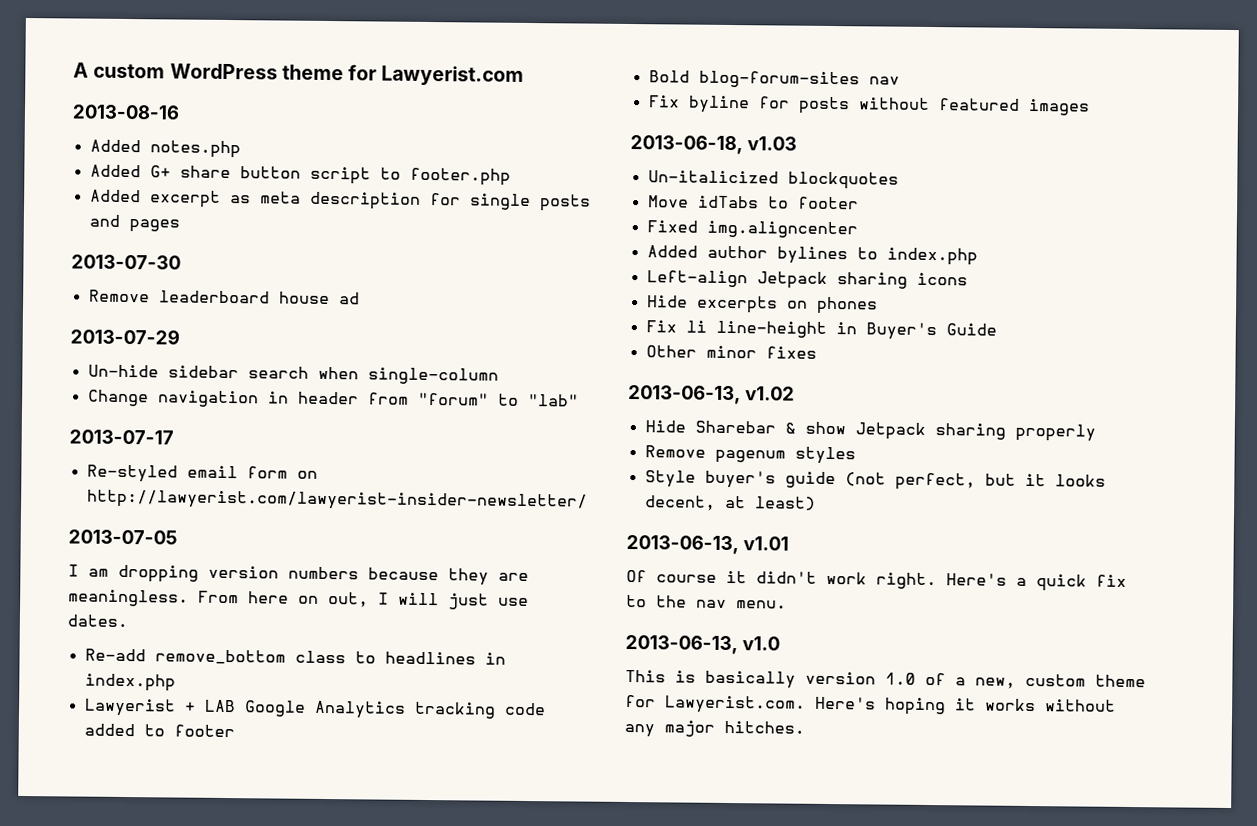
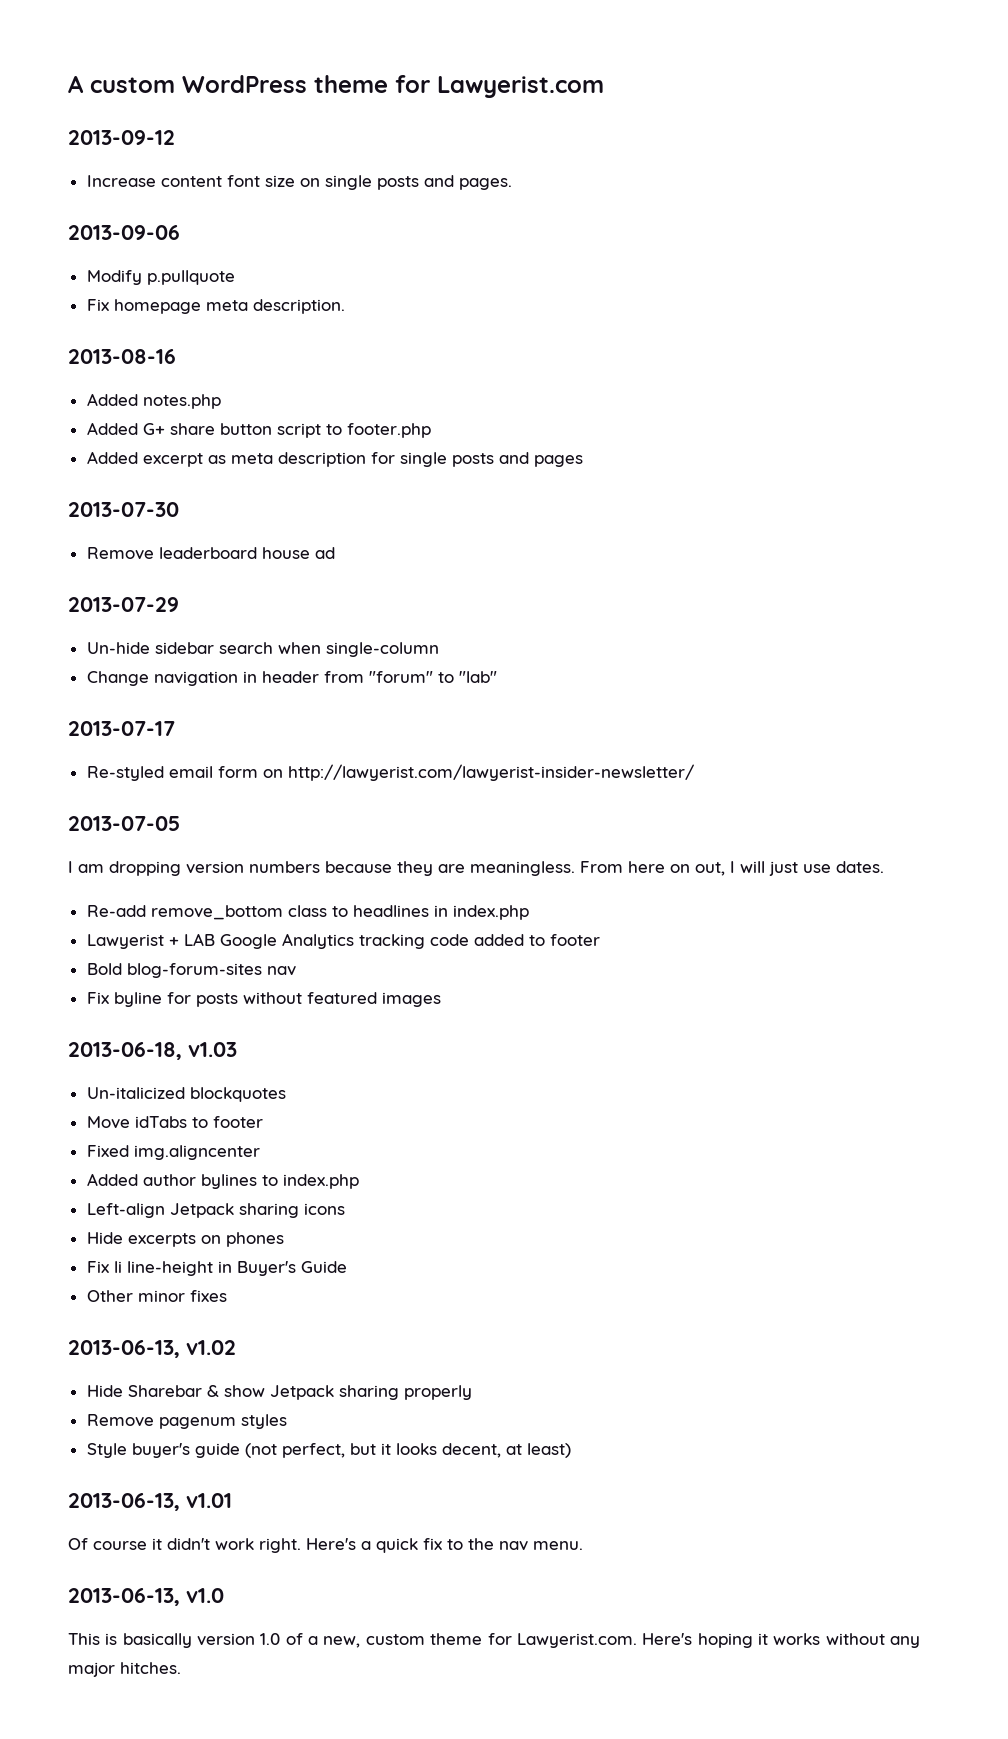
(525, 75) none -> [68,130,175,145] [86,175,512,190] [68,225,180,240] [86,270,235,285] [86,299,345,314] // 2013-09-12 // Increase content font size on single posts and pages. // 2013-09-06 // Modify p.pullquote // Fix homepage meta description.

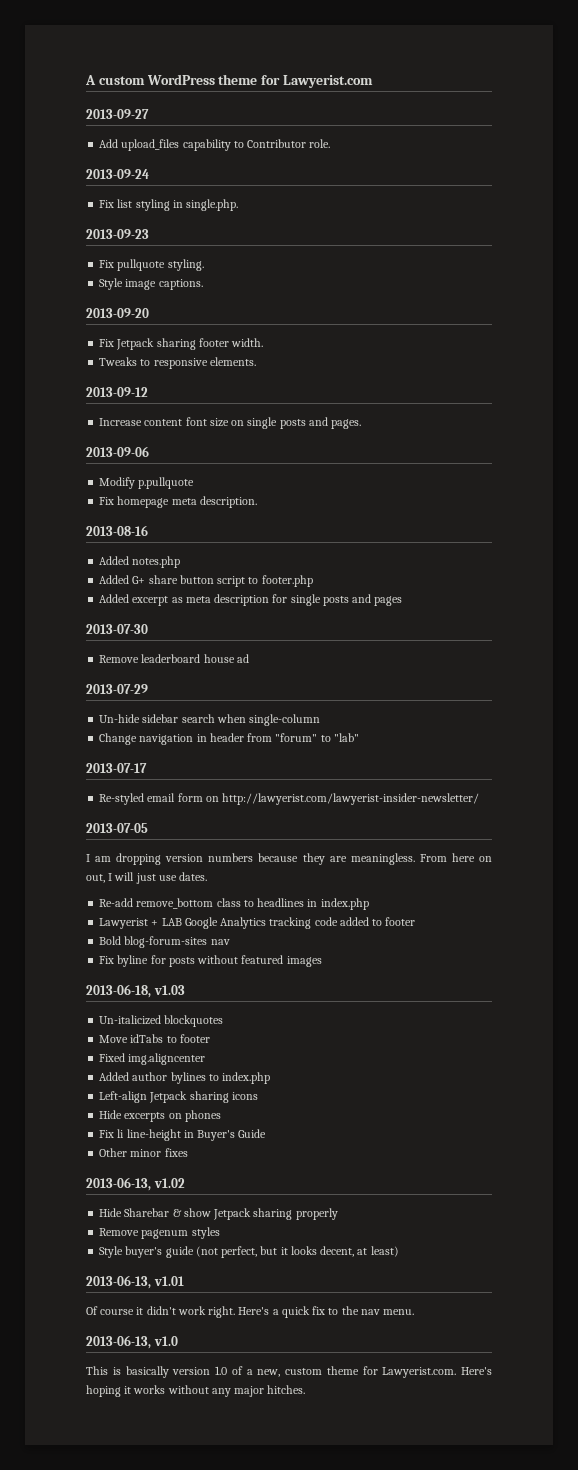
(604, 87) none -> [86,109,149,119] [99,139,331,151] [86,169,149,179] [99,199,239,211] [86,229,149,239] [99,259,204,271] [99,278,203,290] [86,308,149,318] [99,338,264,350] [99,357,256,369] // 2013-09-27 // Add upload_files capability to Contributor role. // 2013-09-24 // Fix list styling in single.php. // 2013-09-23 // Fix pullquote styling. // Style image captions. // 2013-09-20 // Fix Jetpack sharing footer width. // Tweaks to responsive elements.

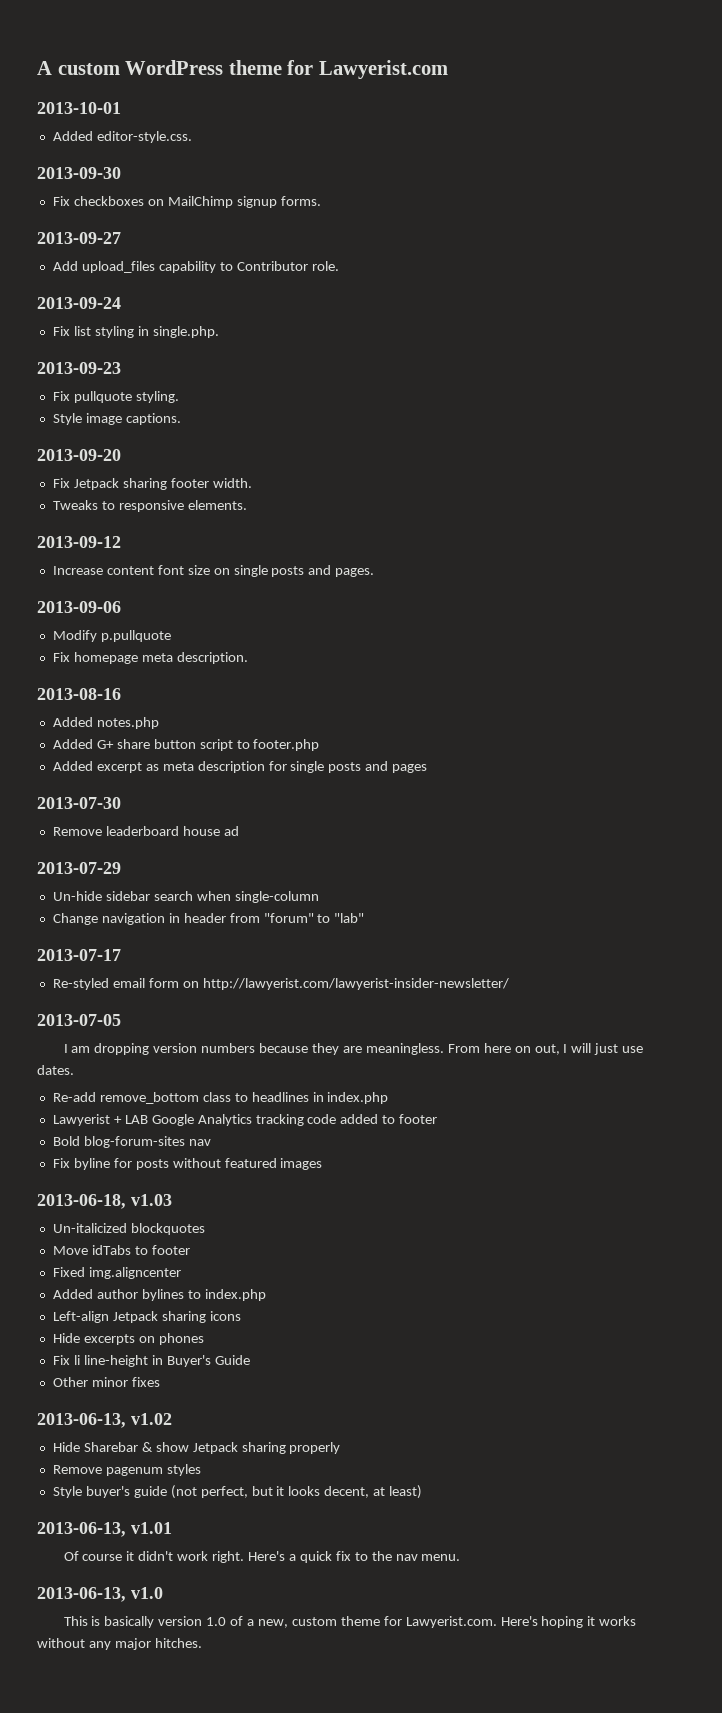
(373, 81) none -> [37,102,121,114] [52,131,192,143] [37,167,121,179] [52,196,321,208] // 2013-10-01 // Added editor-style.css. // 2013-09-30 // Fix checkboxes on MailChimp signup forms.

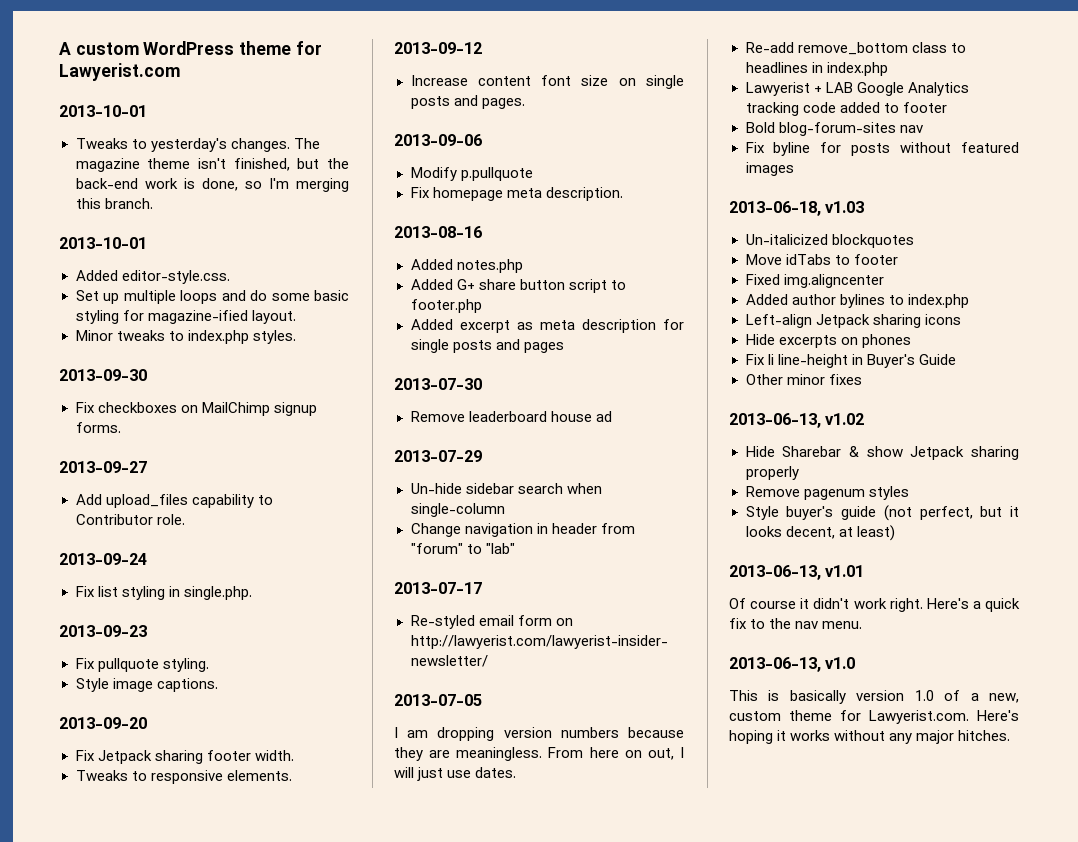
[52,131,192,143] Added editor-style.css. -> [75,138,320,152] [75,158,349,172] [75,178,350,192] [75,198,153,209] [59,237,147,249] [75,270,230,284] [75,290,349,304] [75,310,296,324] [75,330,296,344] Tweaks to yesterday's changes. The magazine theme isn't finished, but the back-end work is done, so I'm merging this branch. // 2013-10-01 // Added editor-style.css. // Set up multiple loops and do some basic styling for magazine-ified layout. // Minor tweaks to index.php styles.

